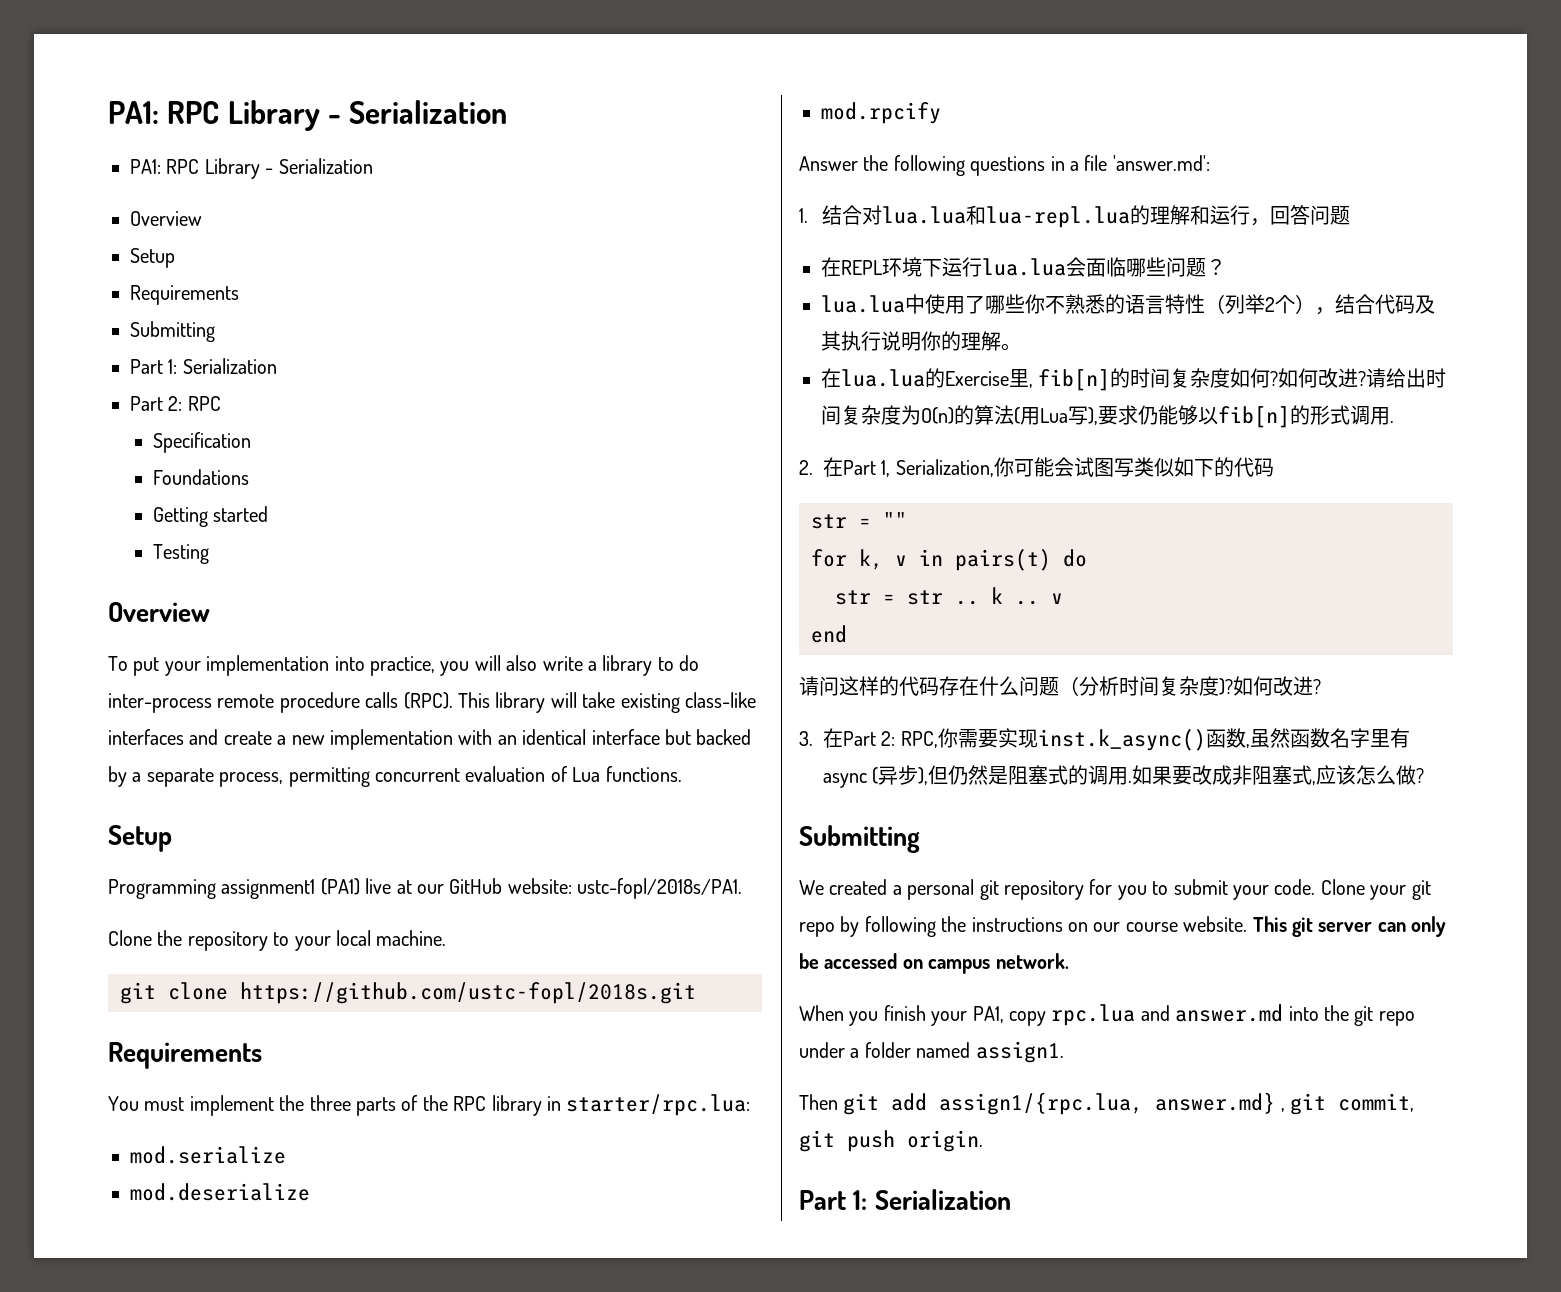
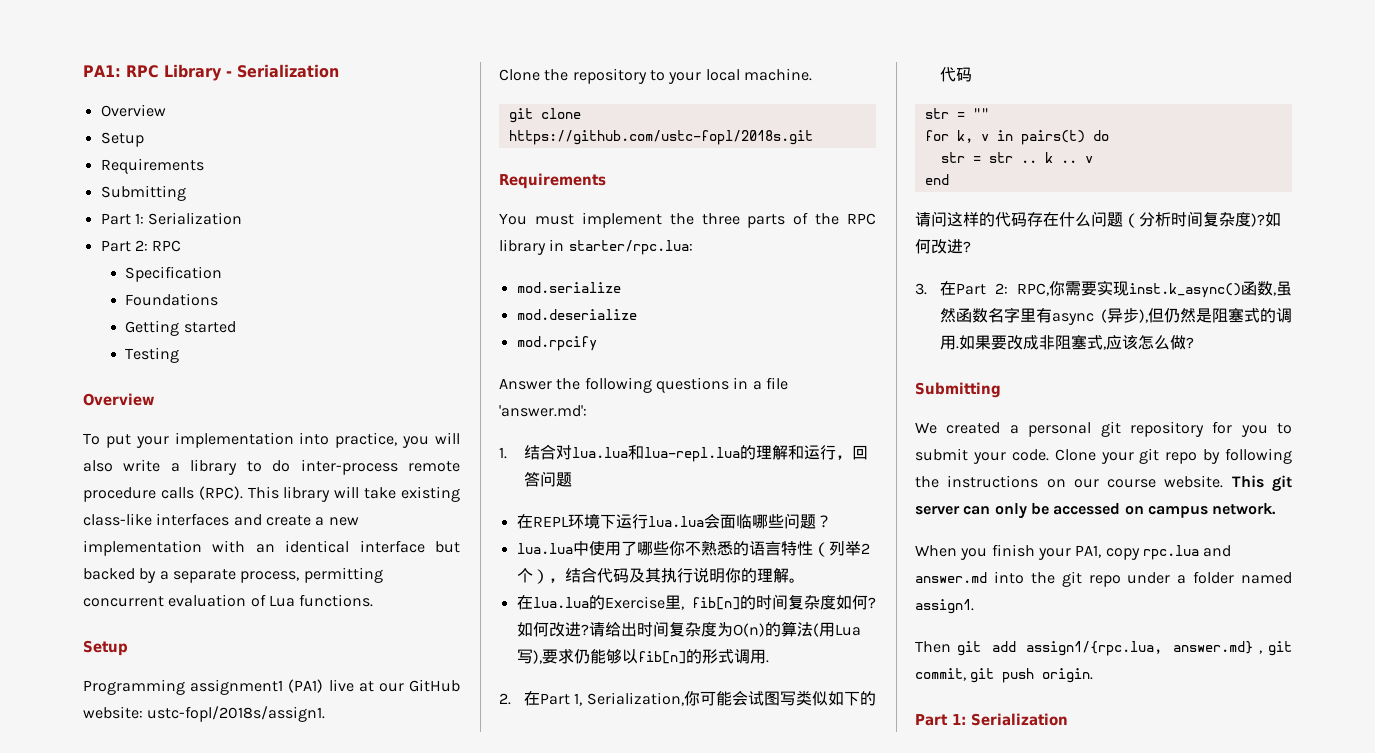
[108,100,508,131] [130,158,373,179] PA1: RPC Library - Serialization // PA1: RPC Library - Serialization -> [83,64,339,81] PA1: RPC Library - Serialization
[577,878,743,899] ustc-fopl/2018s/PA1. -> [147,706,326,722] ustc-fopl/2018s/assign1.

